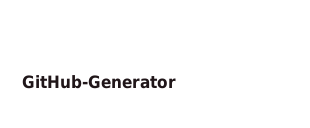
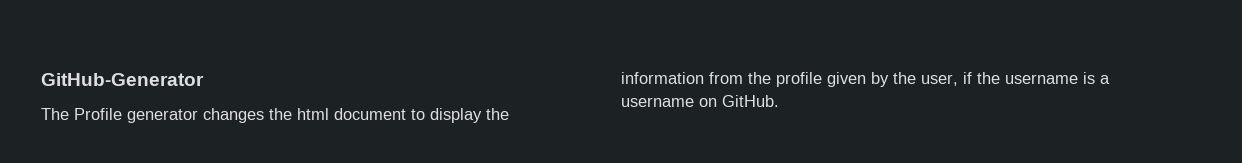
(176, 82) none -> [41,108,509,123] [621,72,1110,87] [621,95,779,107] // The Profile generator changes the html document to display the information from the profile given by the user, if the username is a username on GitHub.

